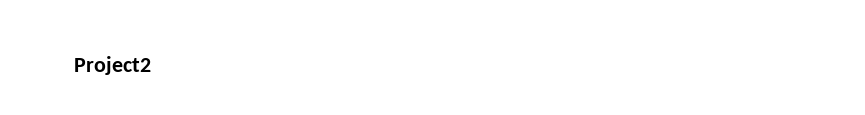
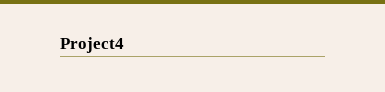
[74,56,151,75] Project2 -> [60,37,124,53] Project4

